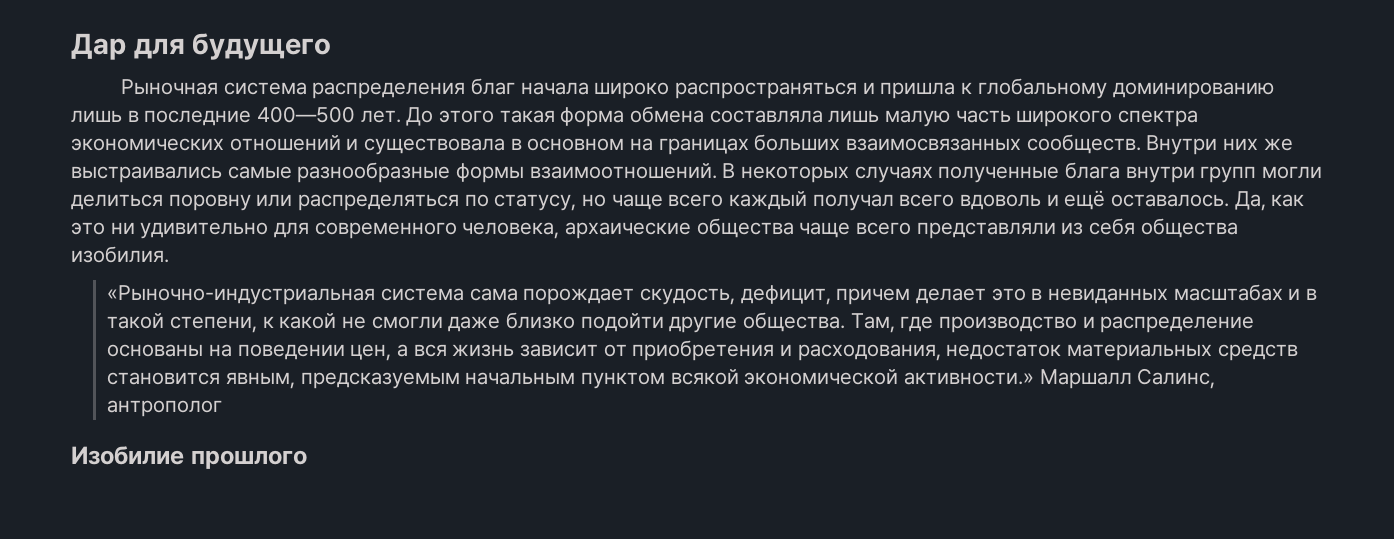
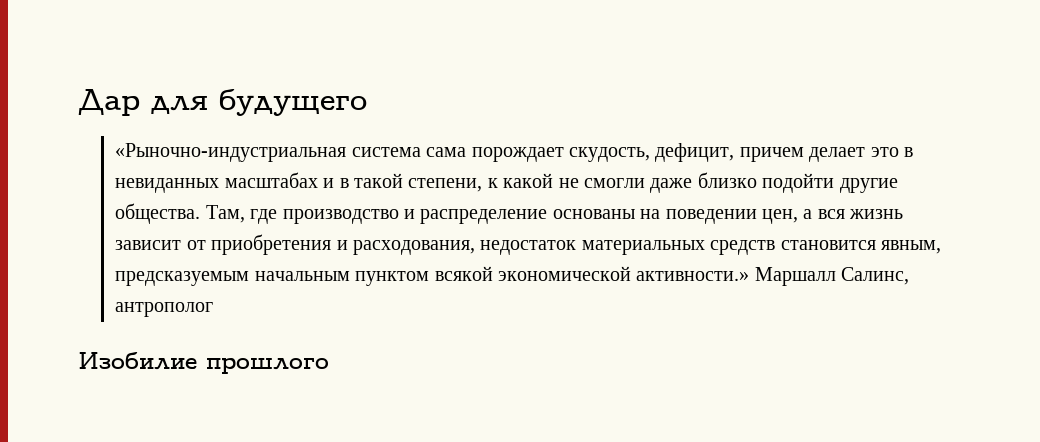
[121,78,1274,99] [71,106,1199,127] [71,134,1293,155] [71,162,1323,183] [71,190,1305,211] [71,218,1238,239] [71,246,169,263] // Рыночная система распределения благ начала широко распространяться и пришла к глобальному доминированию лишь в последние 400—500 лет. До этого такая форма обмена составляла лишь малую часть широкого спектра экономических отношений и существовала в основном на границах больших взаимосвязанных сообществ. Внутри них же выстраивались самые разнообразные формы взаимоотношений. В некоторых случаях полученные блага внутри групп могли делиться поровну или распределяться по статусу, но чаще всего каждый получал всего вдоволь и ещё оставалось. Да, как это ни удивительно для современного человека, архаические общества чаще всего представляли из себя общества изобилия. -> (367, 102) none

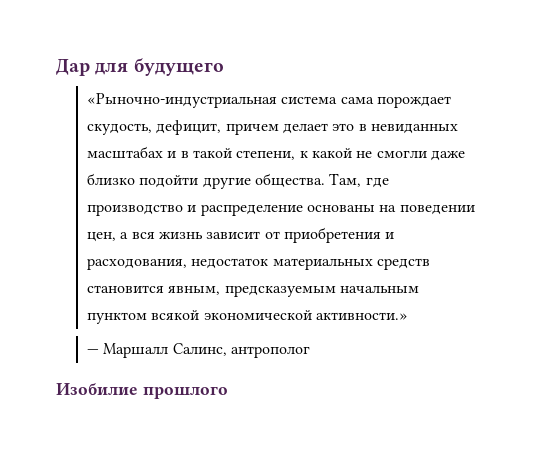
(750, 276) none -> [86,349,99,354] // —

